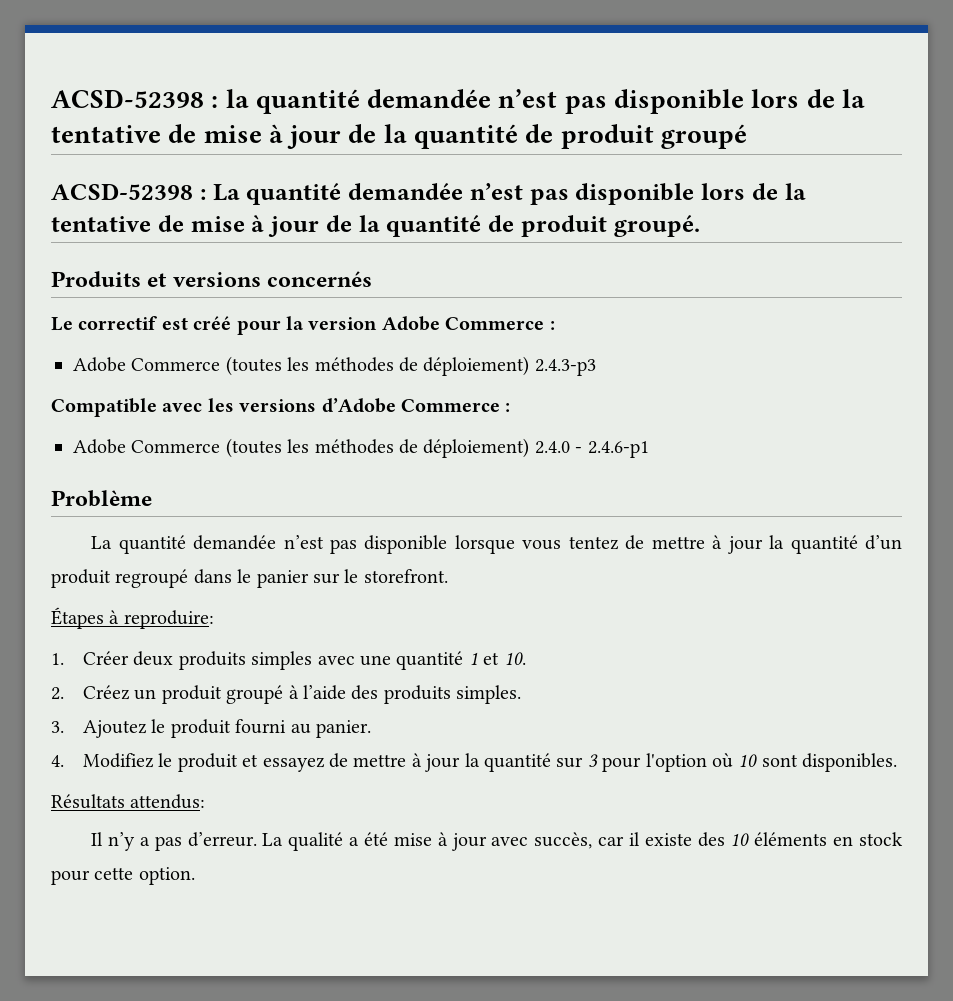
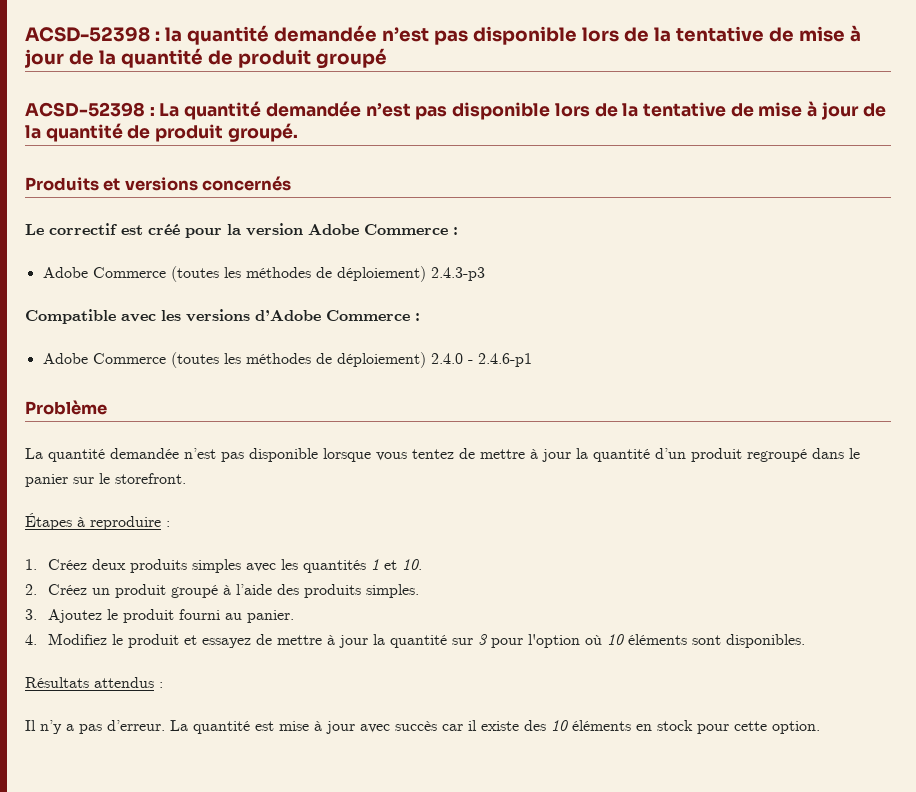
[123,610,214,629] reproduire: -> [90,516,170,530] reproduire :
[83,651,130,665] Créer -> [47,559,87,570] Créez
[360,651,464,670] une quantité -> [280,559,366,573] les quantités
(758, 760) none -> [627,634,687,645] éléments
[130,794,206,809] attendus: -> [94,677,163,688] attendus :
[288,832,388,851] qualité a été -> [193,721,274,734] quantité est
[534,832,593,849] succès, -> [395,721,437,731] succès

